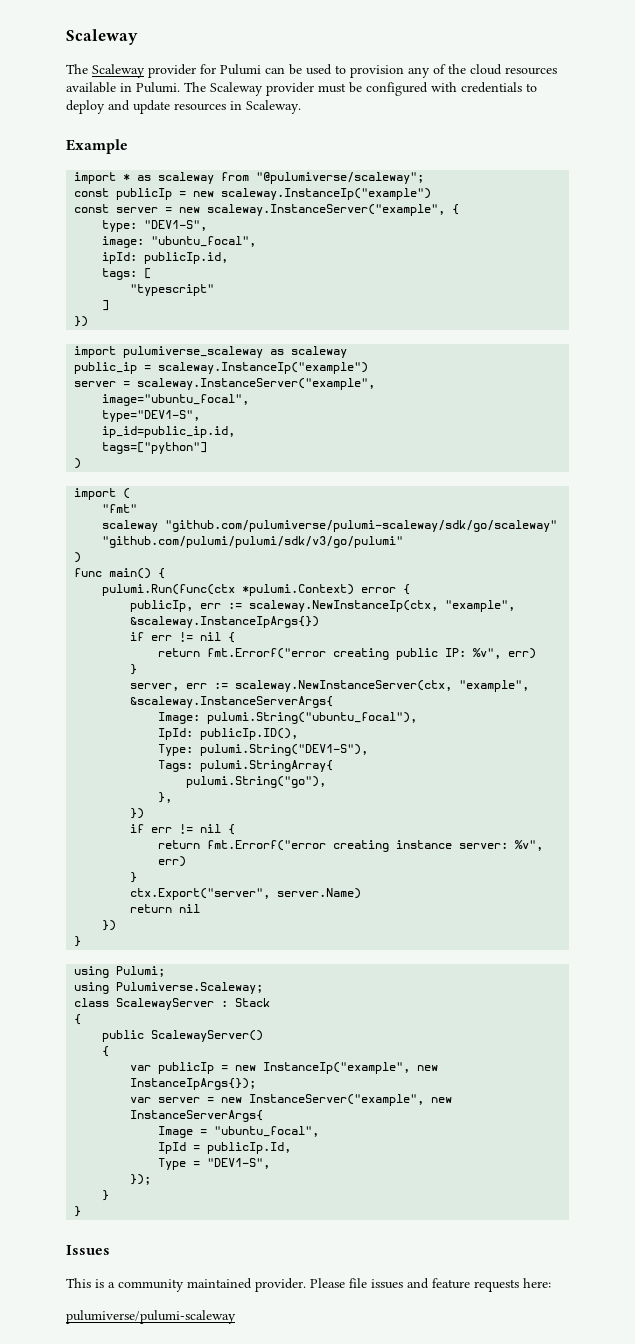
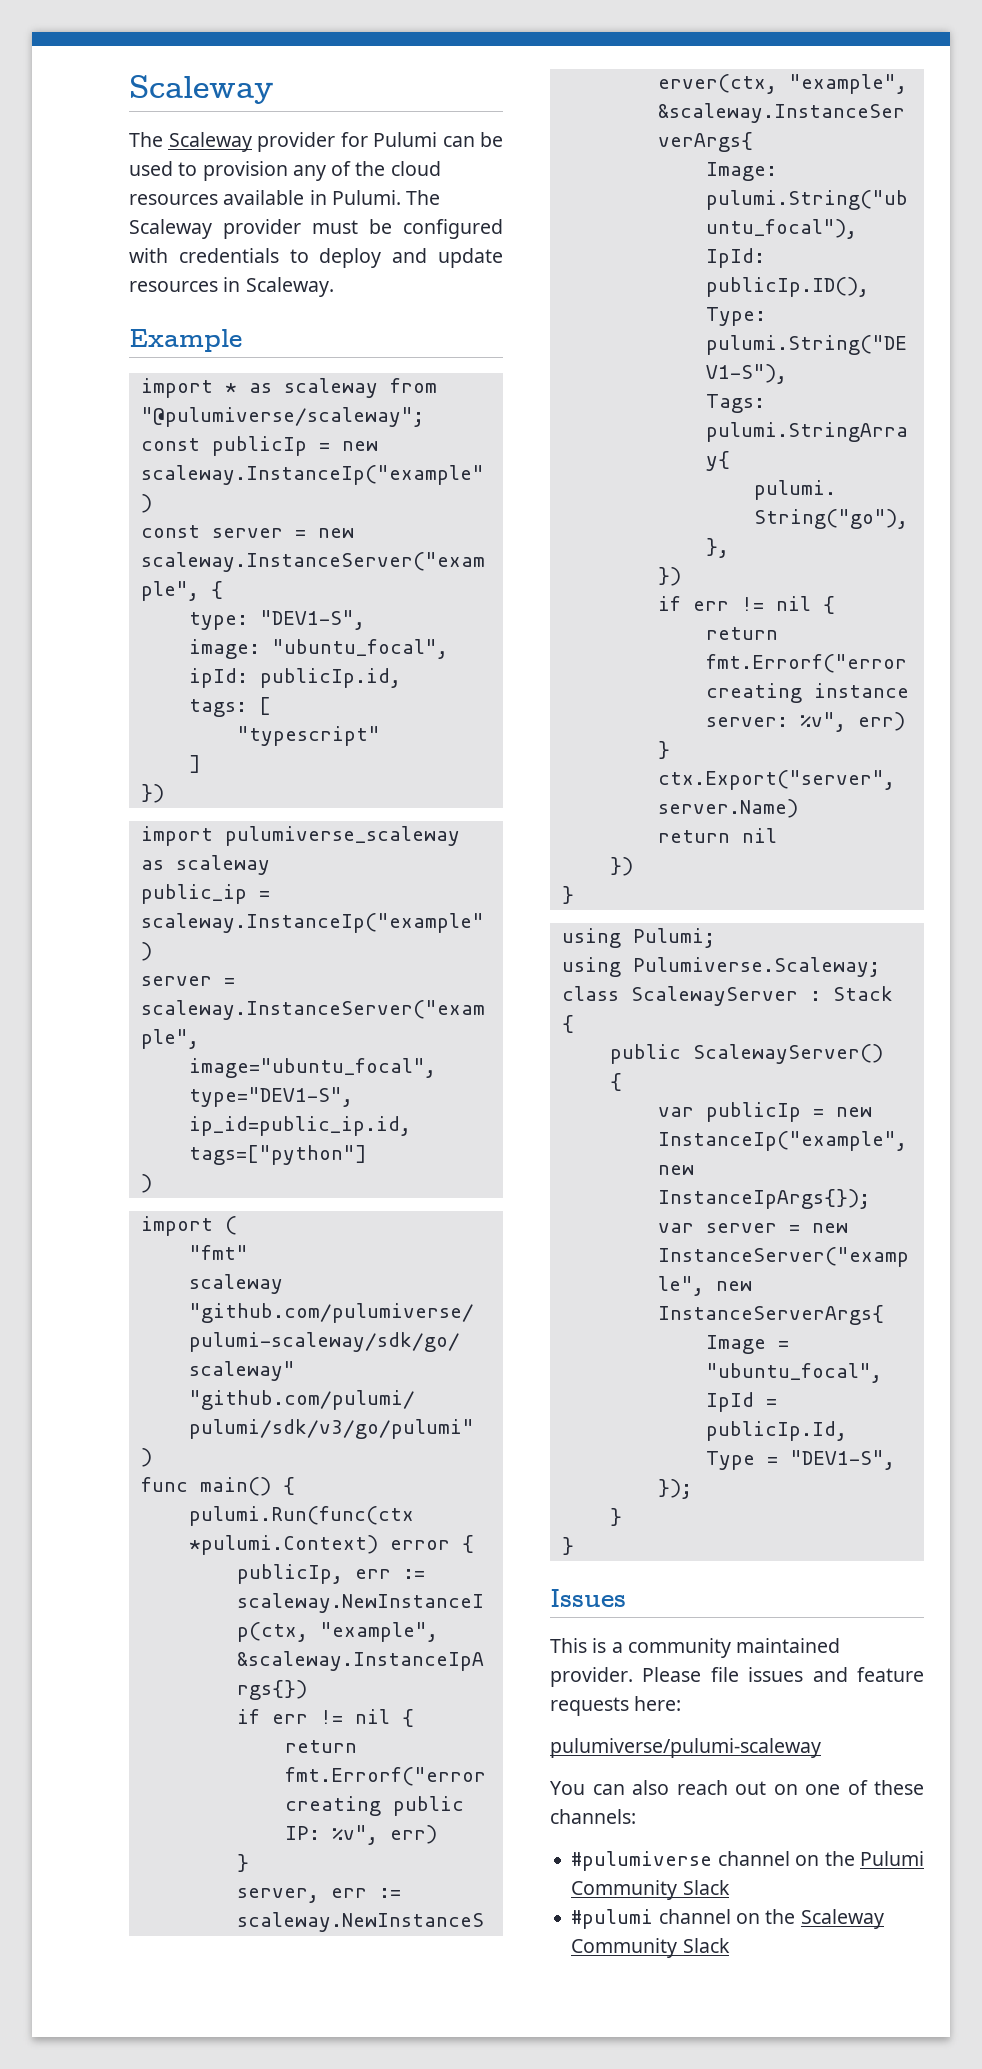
(236, 1317) none -> [550,1780,924,1795] [550,1809,636,1824] [571,1851,924,1871] [571,1880,730,1900] [571,1909,884,1929] [571,1938,730,1958] // You can also reach out on one of these channels: // #pulumiverse channel on the Pulumi Community Slack // #pulumi channel on the Scaleway Community Slack

